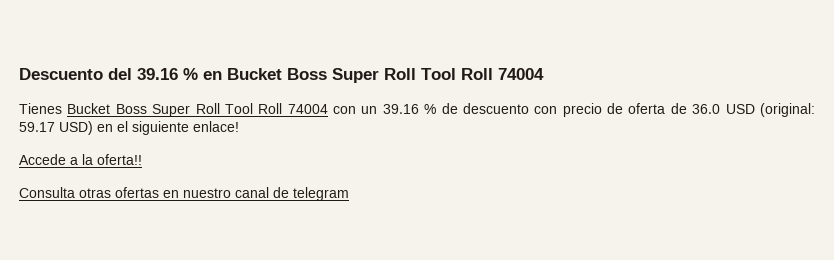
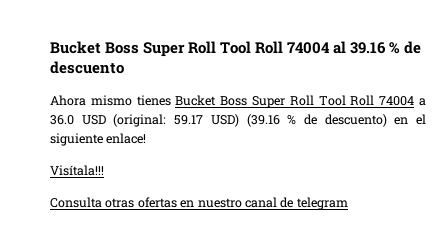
[19,68,544,83] [19,103,687,117] Descuento del 39.16 % en Bucket Boss Super Roll Tool Roll 74004 // Tienes Bucket Boss Super Roll Tool Roll 74004 con un 39.16 % de descuento con precio de oferta de -> [50,41,421,57] [50,61,124,74] [50,95,427,108] Bucket Boss Super Roll Tool Roll 74004 al 39.16 % de descuento // Ahora mismo tienes Bucket Boss Super Roll Tool Roll 74004 a
(93, 128) none -> [246,114,387,127] (39.16 % de descuento)
[19,154,142,165] Accede a la oferta!! -> [50,165,104,176] Visítala!!!

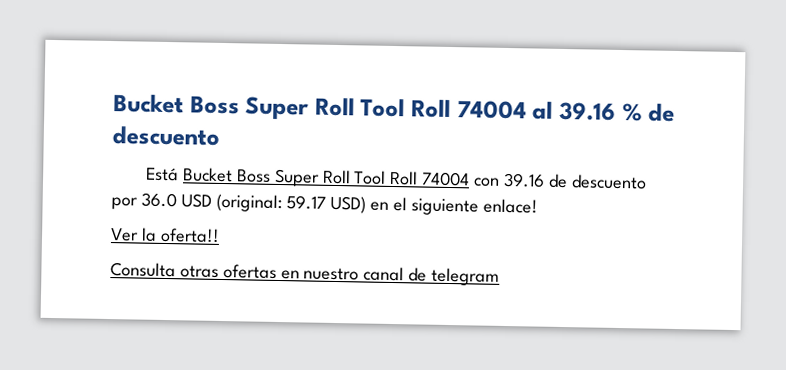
[50,95,427,108] Ahora mismo tienes Bucket Boss Super Roll Tool Roll 74004 a -> [146,167,647,190] [111,197,138,210] Está Bucket Boss Super Roll Tool Roll 74004 con 39.16 de descuento por
[246,114,387,127] (39.16 % de descuento) -> (367, 204) none
[50,165,104,176] Visítala!!! -> [110,227,220,243] Ver la oferta!!

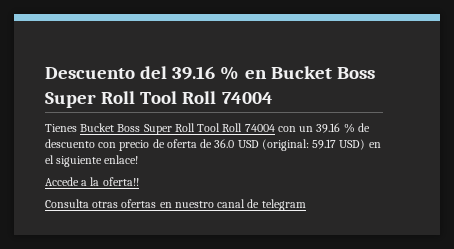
[113,94,676,122] [112,126,220,146] [146,167,180,182] Bucket Boss Super Roll Tool Roll 74004 al 39.16 % de descuento // Está -> [45,66,375,80] [45,91,273,108] [45,124,77,132] Descuento del 39.16 % en Bucket Boss Super Roll Tool Roll 74004 // Tienes
[502,172,647,190] [111,197,138,210] 39.16 de descuento por -> [299,123,370,133] [45,139,213,151] un 39.16 % de descuento con precio de oferta de
[110,228,139,242] Ver -> [45,177,88,186] Accede a

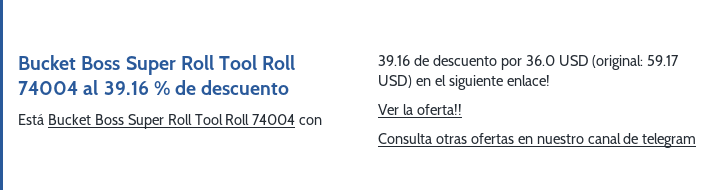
[45,66,375,80] [45,91,273,108] [45,124,77,132] Descuento del 39.16 % en Bucket Boss Super Roll Tool Roll 74004 // Tienes -> [18,55,296,75] [18,80,290,95] [18,114,44,125] Bucket Boss Super Roll Tool Roll 74004 al 39.16 % de descuento // Está
[299,123,370,133] [45,139,213,151] un 39.16 % de descuento con precio de oferta de -> [378,55,522,70] 39.16 de descuento por
[45,177,88,186] Accede a -> [378,104,399,115] Ver

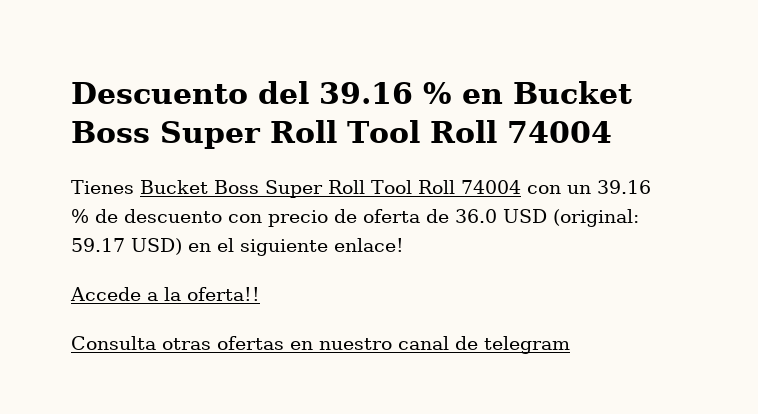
[18,55,296,75] [18,80,290,95] [18,114,44,125] Bucket Boss Super Roll Tool Roll 74004 al 39.16 % de descuento // Está -> [71,81,632,104] [71,120,612,149] [71,180,134,194] Descuento del 39.16 % en Bucket Boss Super Roll Tool Roll 74004 // Tienes
[378,55,522,70] 39.16 de descuento por -> [566,180,651,194] [71,209,449,227] un 39.16 % de descuento con precio de oferta de
[378,104,399,115] Ver -> [70,287,158,301] Accede a

